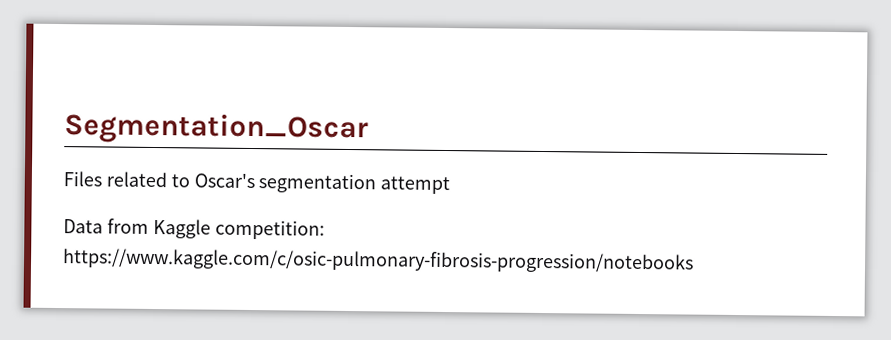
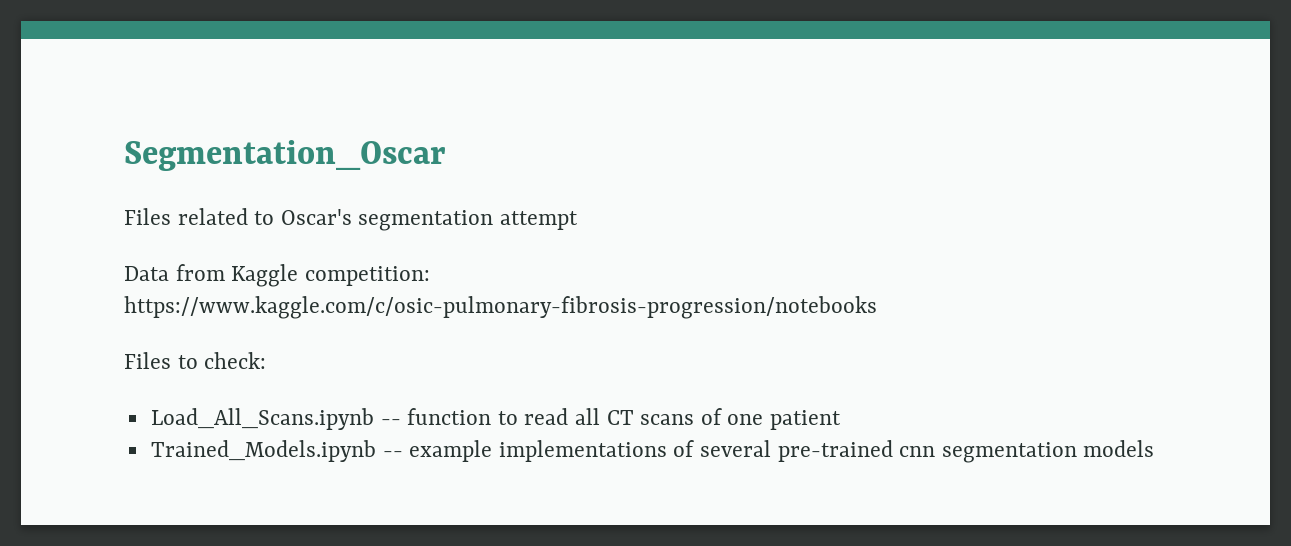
(694, 261) none -> [124,352,267,369] [150,408,842,430] [150,440,1155,463] // Files to check: // Load_All_Scans.ipynb -- function to read all CT scans of one patient // Trained_Models.ipynb -- example implementations of several pre-trained cnn segmentation models

